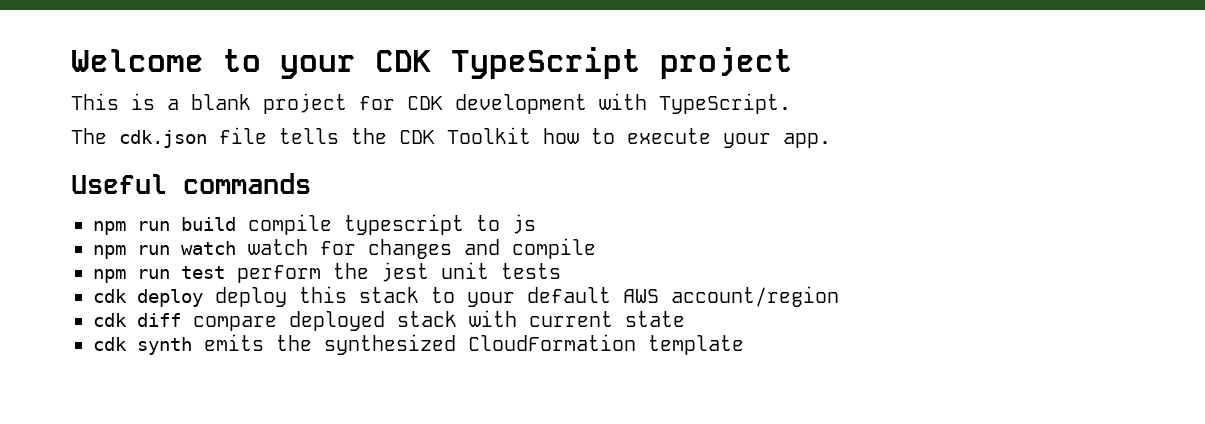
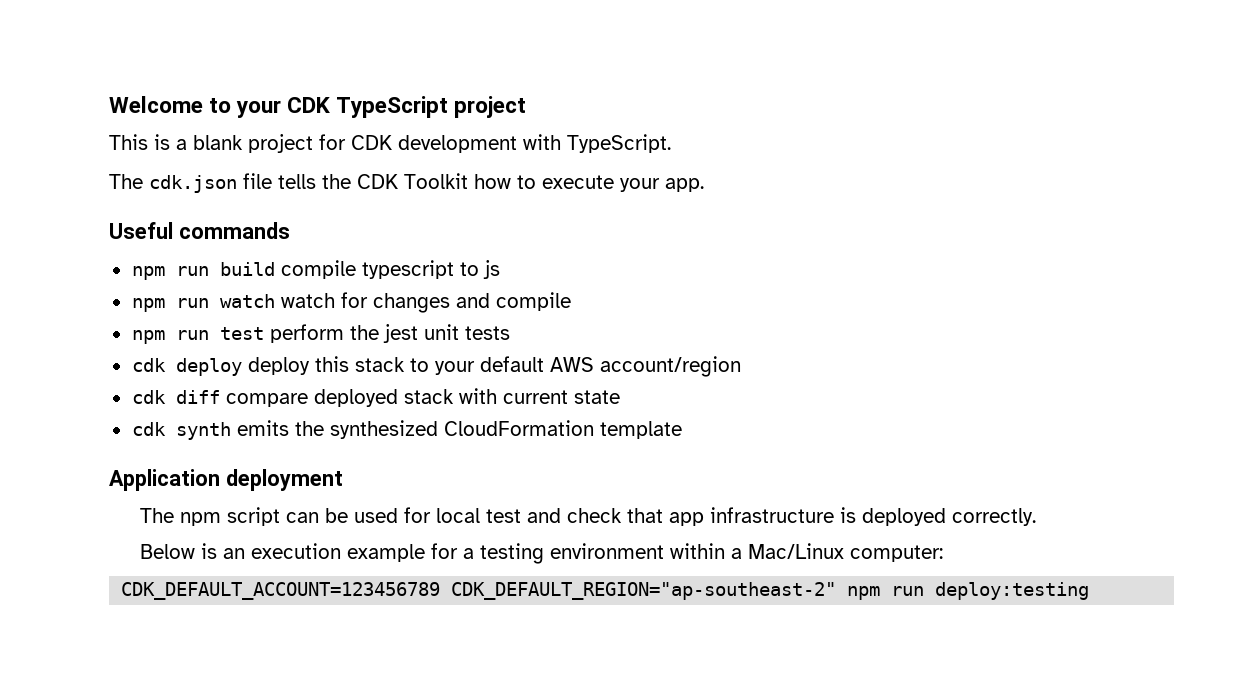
(744, 345) none -> [109,469,343,491] [140,507,1037,526] [140,543,944,564] [121,582,1090,600] // Application deployment // The npm script can be used for local test and check that app infrastructure is deployed correctly. // Below is an execution example for a testing environment within a Mac/Linux computer: // CDK_DEFAULT_ACCOUNT=123456789 CDK_DEFAULT_REGION="ap-southeast-2" npm run deploy:testing

